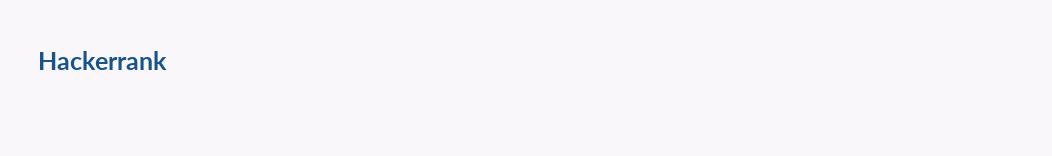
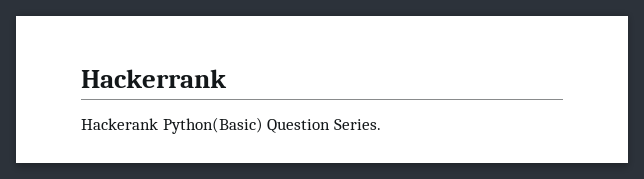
(167, 60) none -> [81,117,381,134] // Hackerank Python(Basic) Question Series.

